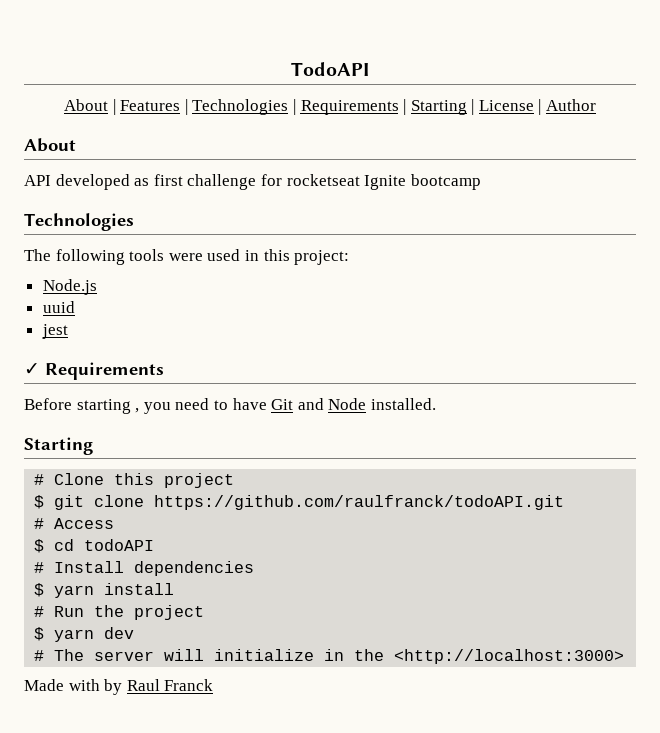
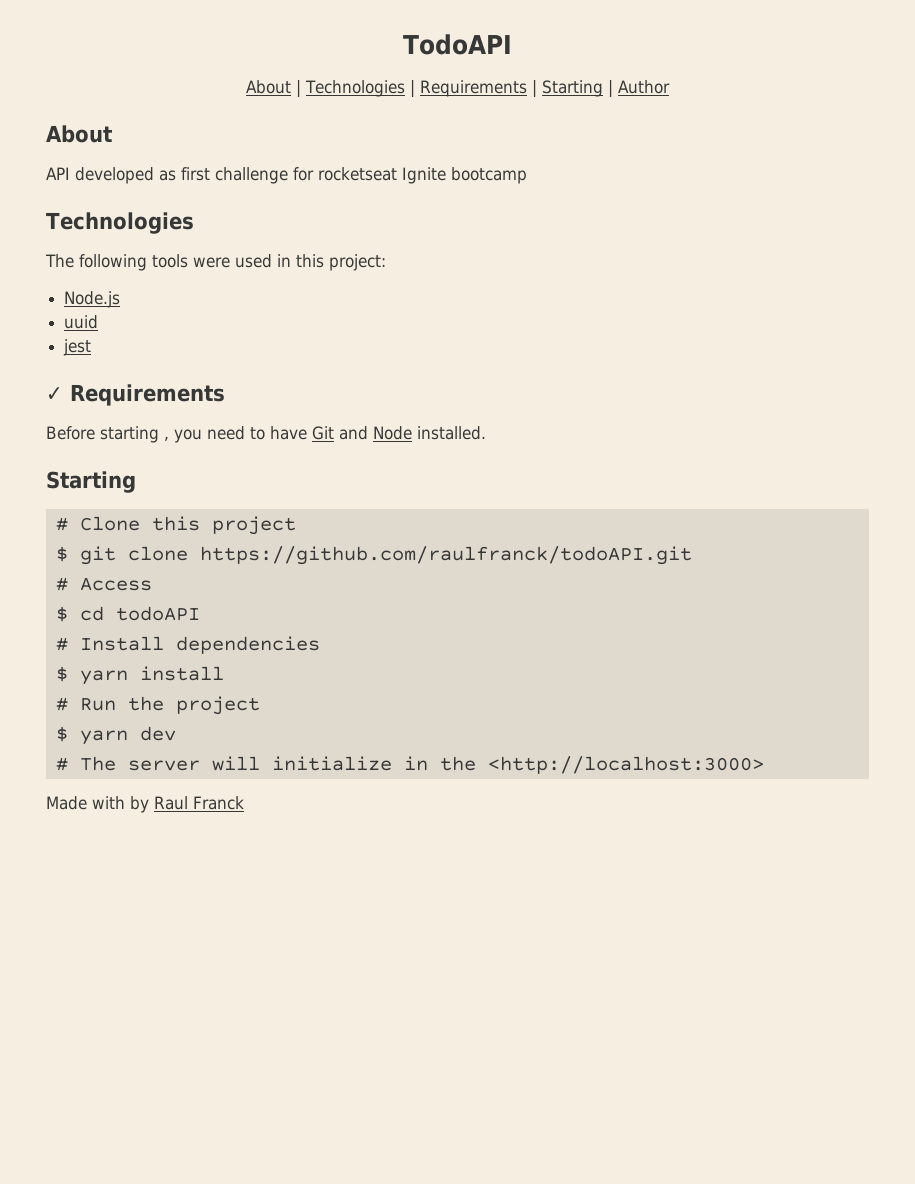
[120,99,188,115] Features | -> (302, 89) none
[478,99,542,115] License | -> (613, 89) none

